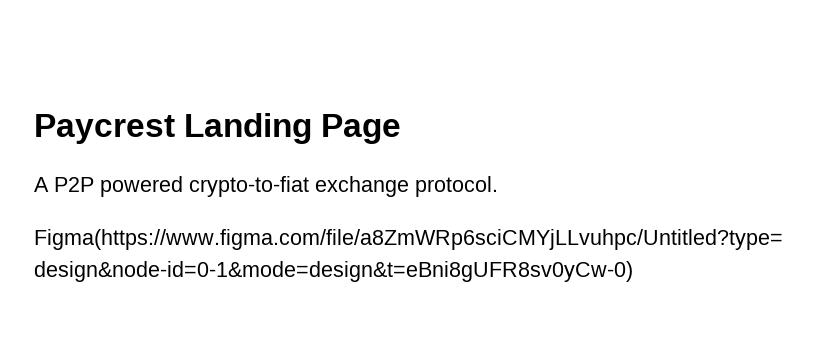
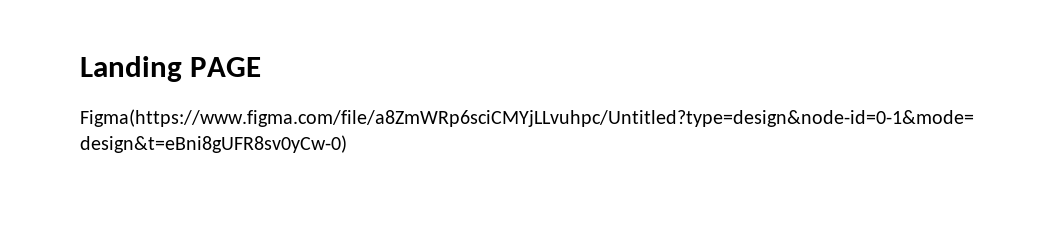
[34,113,402,144] [34,176,498,197] Paycrest Landing Page // A P2P powered crypto-to-fiat exchange protocol. -> [80,56,262,82] Landing PAGE

